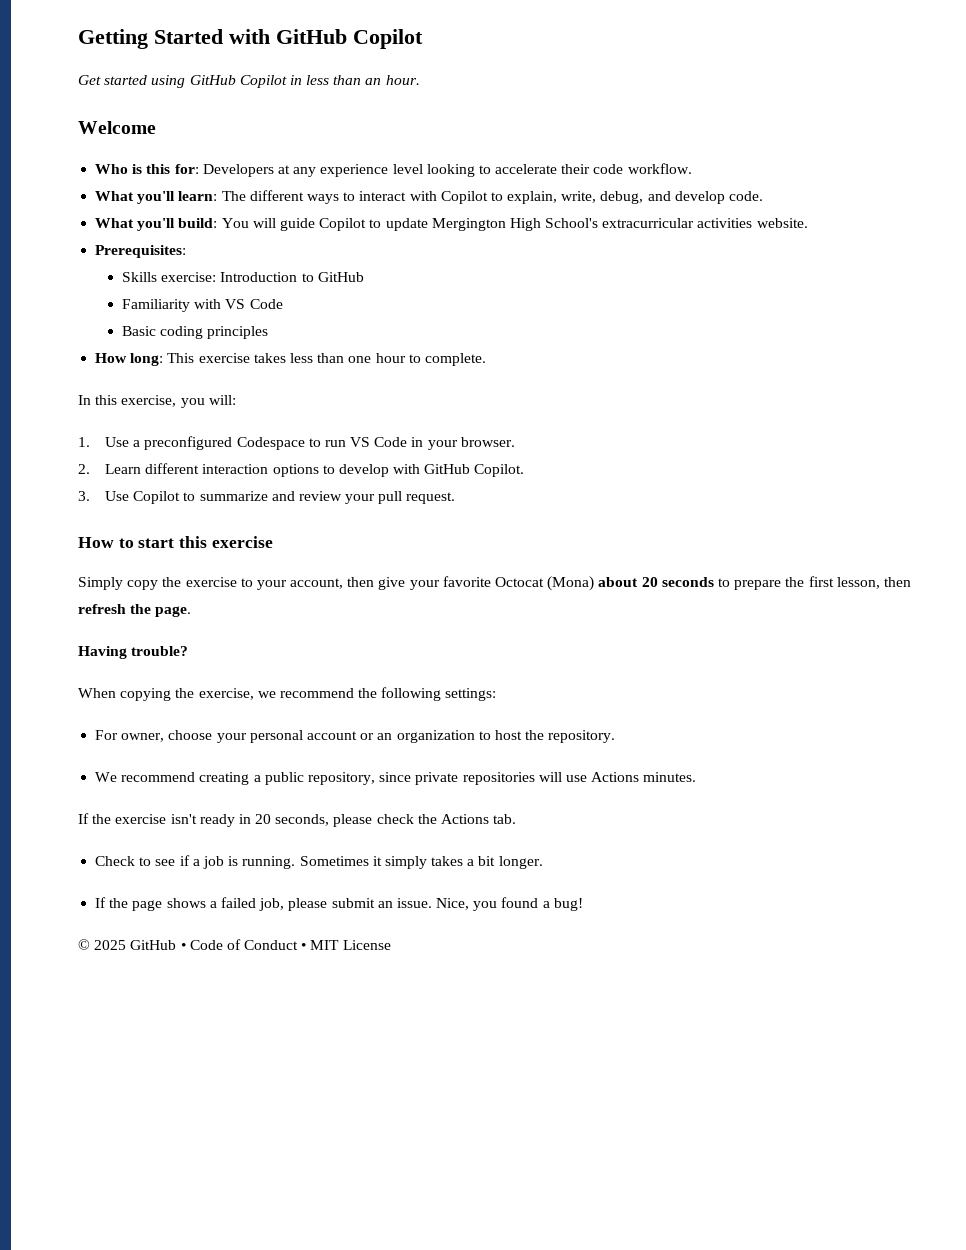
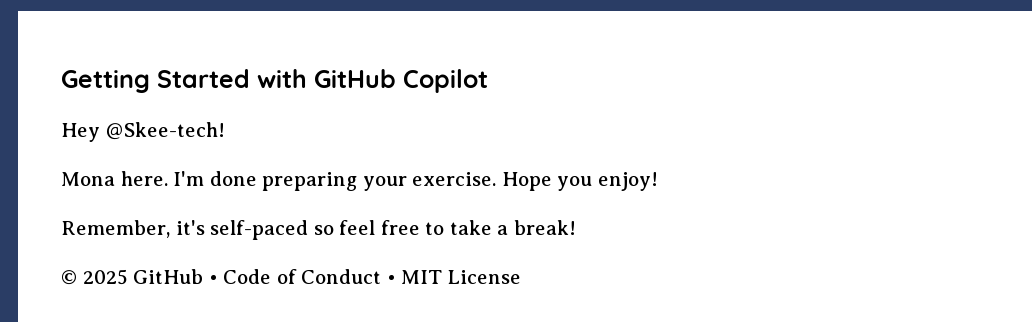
[78,75,420,88] [78,121,156,134] [95,163,692,177] [95,190,764,204] [95,218,808,231] [95,245,187,258] [122,272,364,282] [122,299,283,312] [122,326,269,339] [95,353,486,366] [78,395,236,408] [78,436,515,450] [78,463,525,477] [78,491,456,504] [78,536,273,548] [78,576,911,591] [78,604,192,617] [78,646,189,659] [78,687,497,701] [95,730,616,743] [95,772,697,785] [78,813,517,827] [95,855,543,869] [95,897,583,911] Get started using GitHub Copilot in less than an hour. // Welcome // Who is this for: Developers at any experience level looking to accelerate their code workflow. // What you'll learn: The different ways to interact with Copilot to explain, write, debug, and develop code. // What you'll build: You will guide Copilot to update Mergington High School's extracurricular activities website. // Prerequisites: // Skills exercise: Introduction to GitHub // Familiarity with VS Code // Basic coding principles // How long: This exercise takes less than one hour to complete. // In this exercise, you will: // 1. Use a preconfigured Codespace to run VS Code in your browser. // 2. Learn different interaction options to develop with GitHub Copilot. // 3. Use Copilot to summarize and review your pull request. // How to start this exercise // Simply copy the exercise to your account, then give your favorite Octocat (Mona) about 20 seconds to prepare the first lesson, then refresh the page. // Having trouble? // When copying the exercise, we recommend the following settings: // For owner, choose your personal account or an organization to host the repository. // We recommend creating a public repository, since private repositories will use Actions minutes. // If the exercise isn't ready in 20 seconds, please check the Actions tab. // Check to see if a job is running. Sometimes it simply takes a bit longer. // If the page shows a failed job, please submit an issue. Nice, you found a bug! -> [61,122,225,142] [61,171,658,191] [61,220,576,240] Hey @Skee-tech! // Mona here. I'm done preparing your exercise. Hope you enjoy! // Remember, it's self-paced so feel free to take a break!

